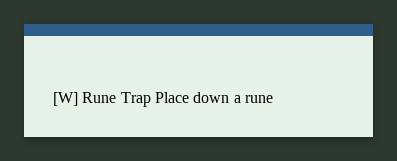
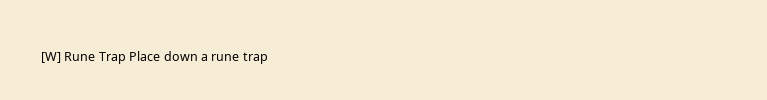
(273, 99) none -> [242,52,268,64] trap

